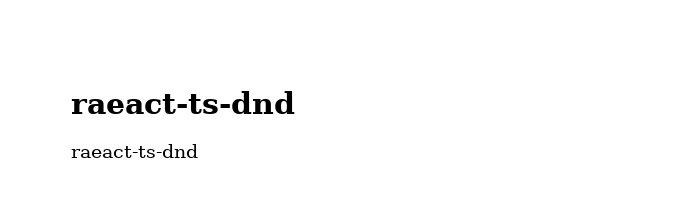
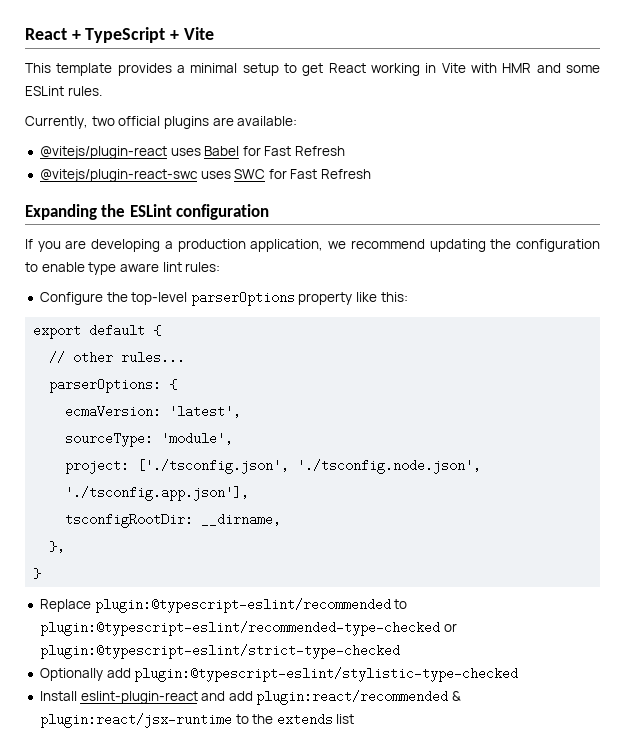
[71,91,295,114] [71,144,198,158] raeact-ts-dnd // raeact-ts-dnd -> [25,27,214,43] [25,63,600,76] [25,86,102,96] [25,116,298,129] [39,146,346,159] [39,169,372,182] [25,204,270,220] [25,239,601,252] [25,262,221,275] [39,291,408,306] [33,324,162,339] [49,351,186,364] [49,378,178,393] [65,405,242,418] [65,432,234,447] [65,459,482,474] [65,486,250,501] [65,513,282,528] [49,540,66,553] [33,568,42,579] [39,598,408,613] [39,621,457,636] [39,644,400,659] [39,667,519,682] [39,690,462,705] [39,713,355,728] React + TypeScript + Vite // This template provides a minimal setup to get React working in Vite with HMR and some ESLint rules. // Currently, two official plugins are available: // @vitejs/plugin-react uses Babel for Fast Refresh // @vitejs/plugin-react-swc uses SWC for Fast Refresh // Expanding the ESLint configuration // If you are developing a production application, we recommend updating the configuration to enable type aware lint rules: // Configure the top-level parserOptions property like this: // export default { // // other rules... // parserOptions: { // ecmaVersion: 'latest', // sourceType: 'module', // project: ['./tsconfig.json', './tsconfig.node.json', './tsconfig.app.json'], // tsconfigRootDir: __dirname, // }, // } // Replace plugin:@typescript-eslint/recommended to plugin:@typescript-eslint/recommended-type-checked or plugin:@typescript-eslint/strict-type-checked // Optionally add plugin:@typescript-eslint/stylistic-type-checked // Install eslint-plugin-react and add plugin:react/recommended & plugin:react/jsx-runtime to the extends list

